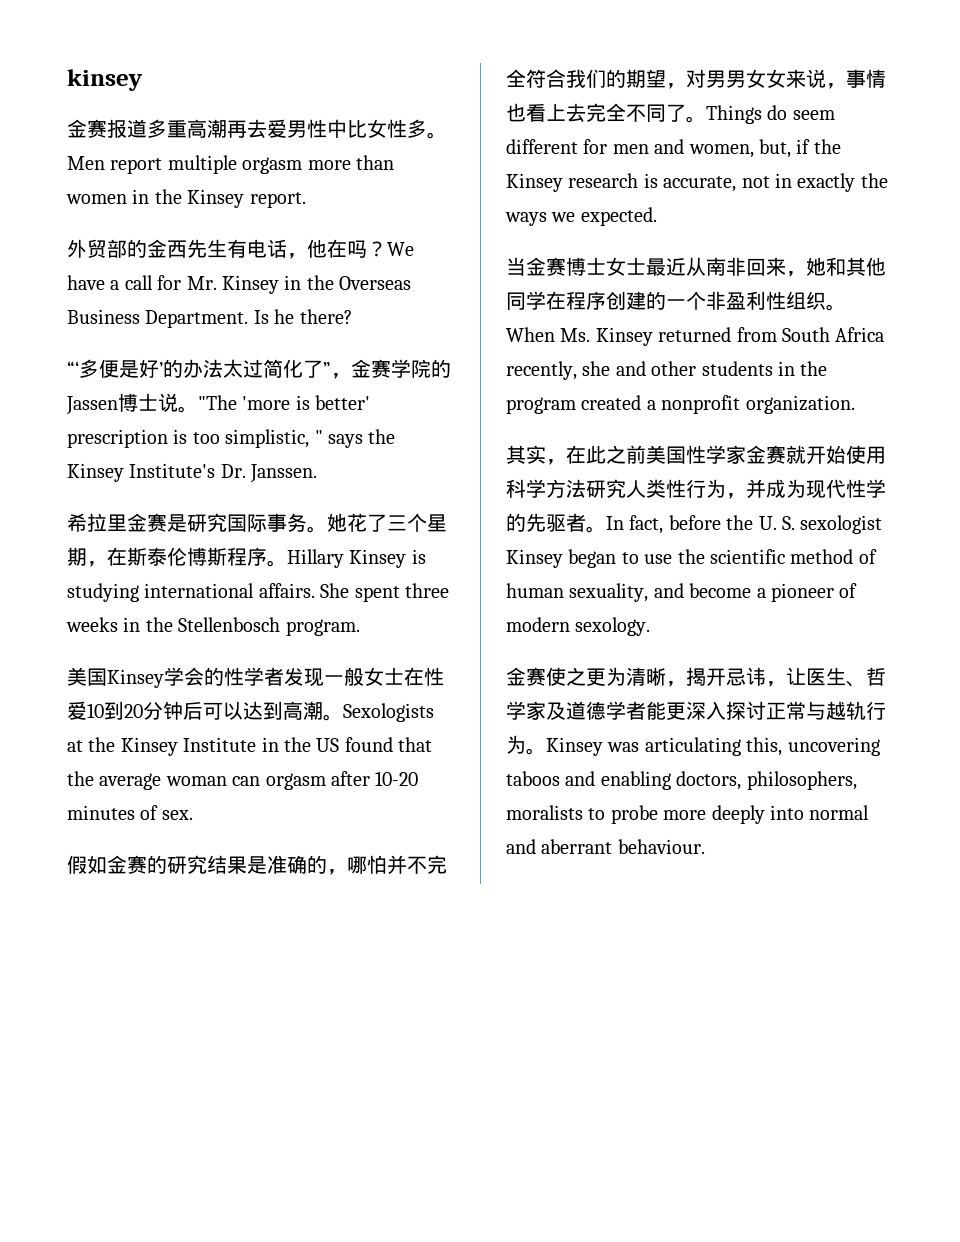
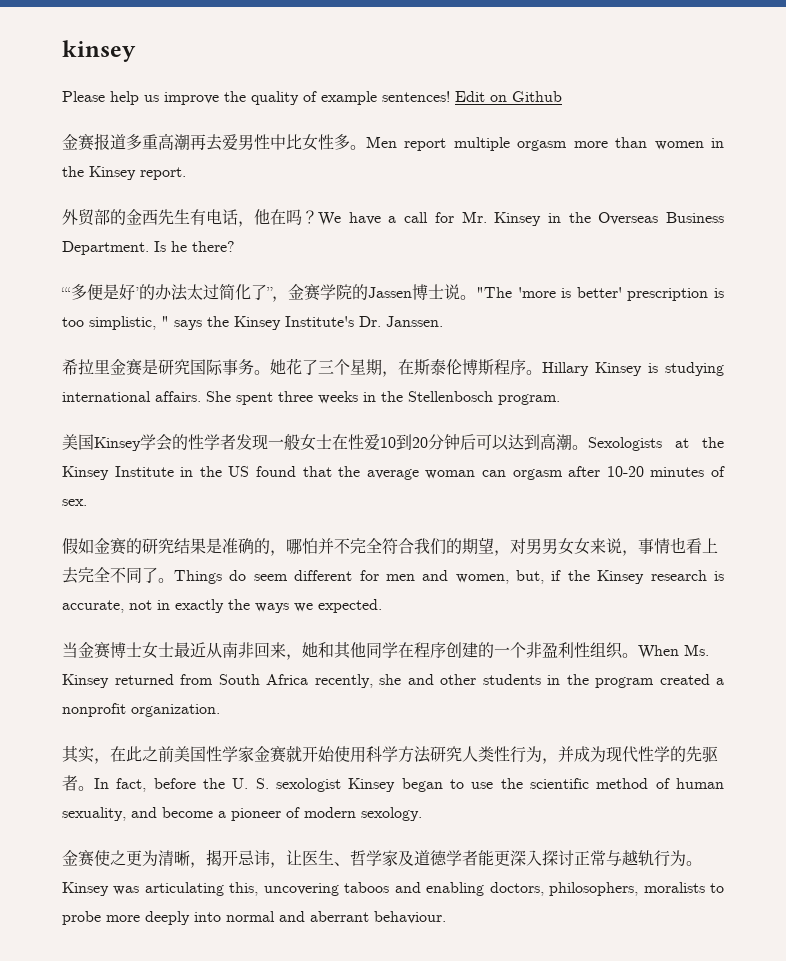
(143, 80) none -> [62,91,562,105] // Please help us improve the quality of example sentences! Edit on Github

